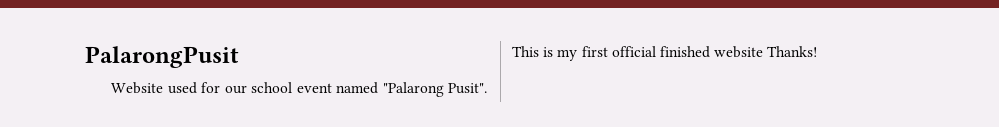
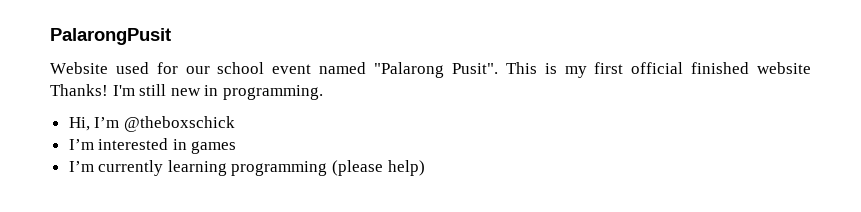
(818, 51) none -> [112,84,323,100] [68,116,235,132] [68,138,237,154] [68,160,425,176] I'm still new in programming. // Hi, I’m @theboxschick // I’m interested in games // I’m currently learning programming (please help)

